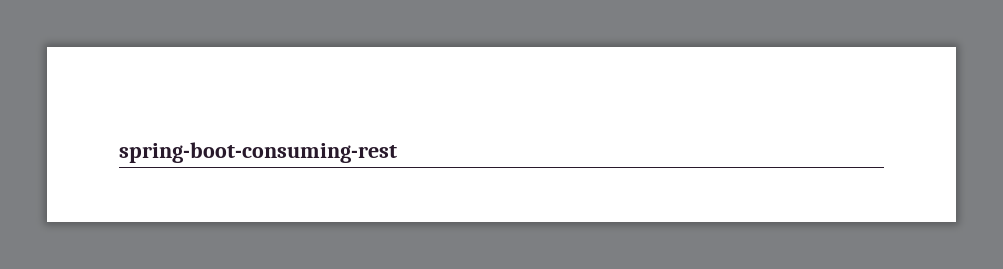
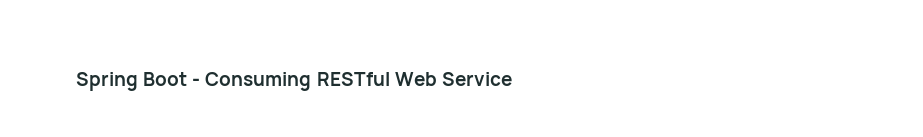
[119,142,397,163] spring-boot-consuming-rest -> [76,72,512,91] Spring Boot - Consuming RESTful Web Service

